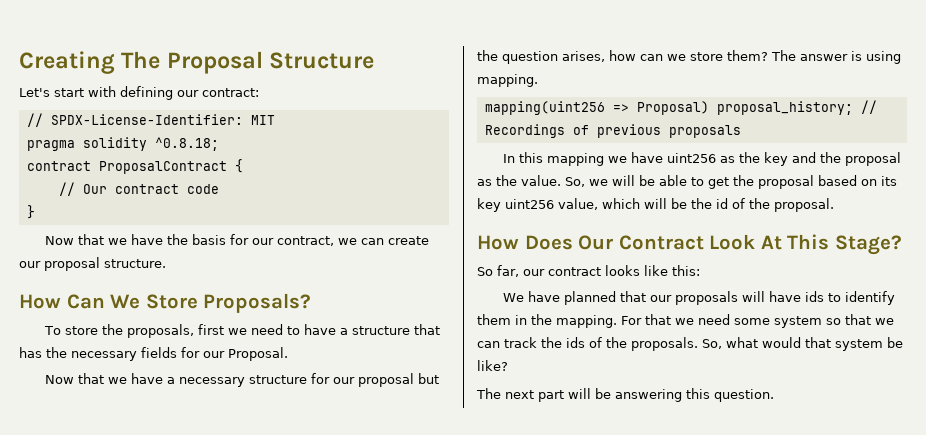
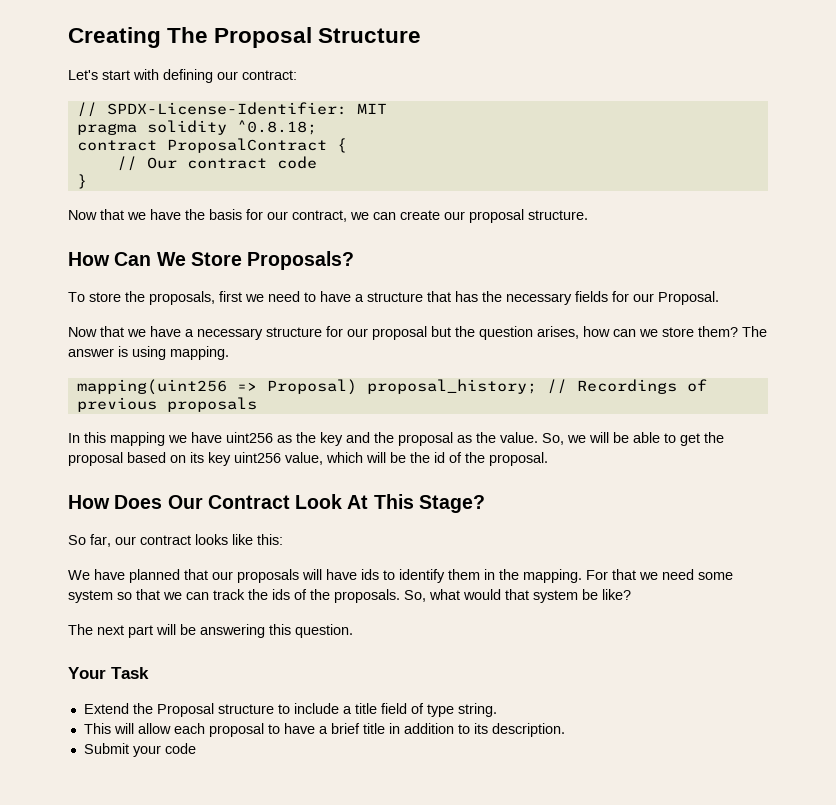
(774, 395) none -> [68,667,149,679] [83,703,497,717] [83,723,565,737] [83,743,196,757] // Your Task // Extend the Proposal structure to include a title field of type string. // This will allow each proposal to have a brief title in addition to its description. // Submit your code

